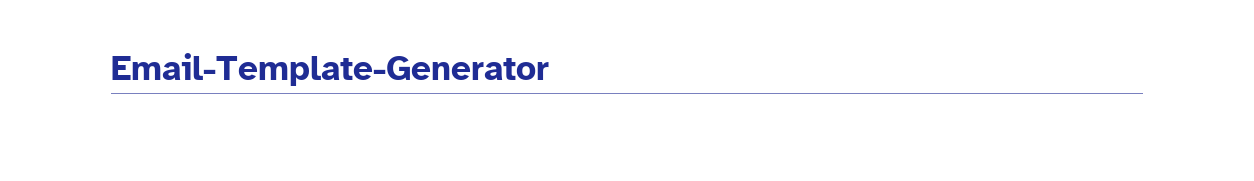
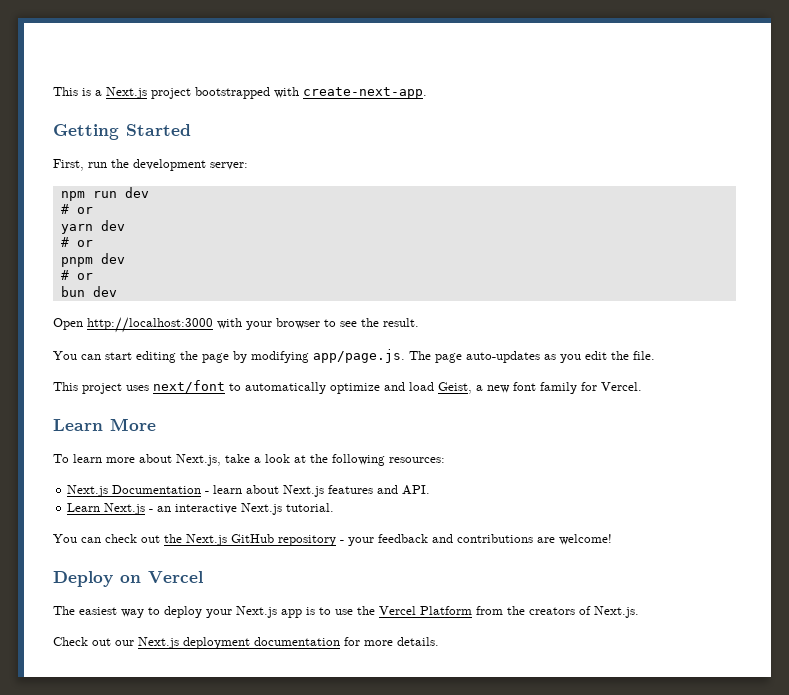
[111,53,549,86] Email-Template-Generator -> [53,87,427,99] [53,124,191,140] [53,159,248,171] [60,187,149,201] [60,204,93,214] [60,220,125,234] [60,237,93,247] [60,253,125,267] [60,270,93,280] [60,286,117,297] [53,317,419,333] [53,349,655,363] [53,380,642,394] [53,418,156,431] [53,454,445,466] [67,485,431,497] [67,503,335,515] [53,534,612,546] [53,571,203,587] [53,606,639,618] [53,637,439,649] This is a Next.js project bootstrapped with create-next-app. // Getting Started // First, run the development server: // npm run dev // # or // yarn dev // # or // pnpm dev // # or // bun dev // Open http://localhost:3000 with your browser to see the result. // You can start editing the page by modifying app/page.js. The page auto-updates as you edit the file. // This project uses next/font to automatically optimize and load Geist, a new font family for Vercel. // Learn More // To learn more about Next.js, take a look at the following resources: // Next.js Documentation - learn about Next.js features and API. // Learn Next.js - an interactive Next.js tutorial. // You can check out the Next.js GitHub repository - your feedback and contributions are welcome! // Deploy on Vercel // The easiest way to deploy your Next.js app is to use the Vercel Platform from the creators of Next.js. // Check out our Next.js deployment documentation for more details.

